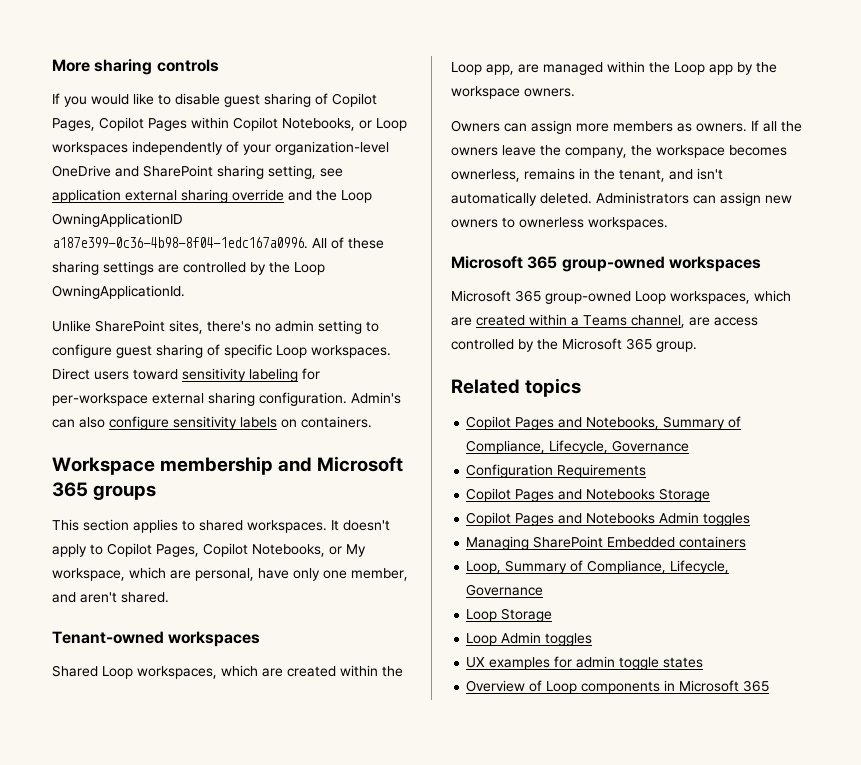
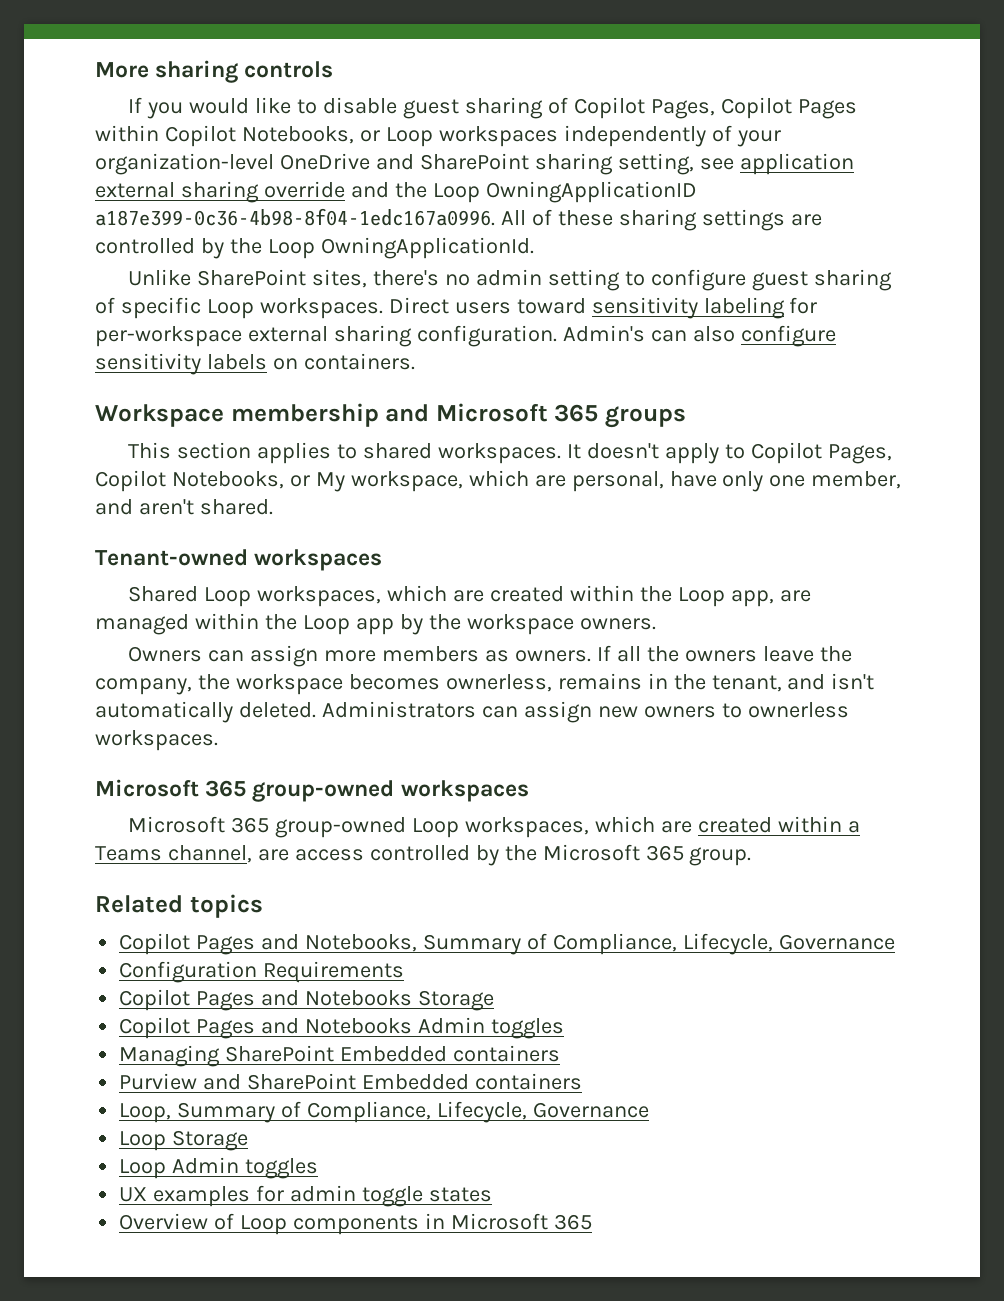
(747, 542) none -> [119,1073,582,1090] // Purview and SharePoint Embedded containers

